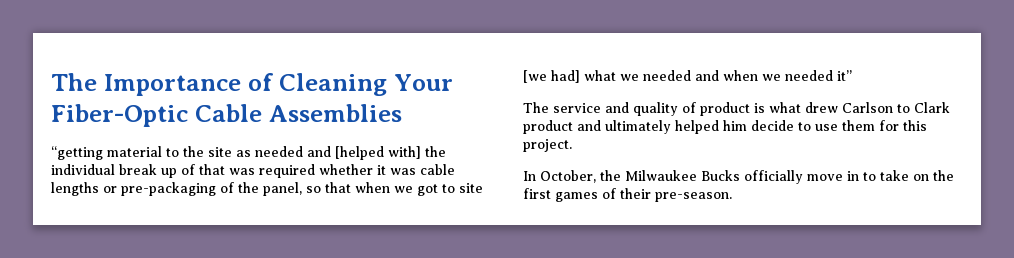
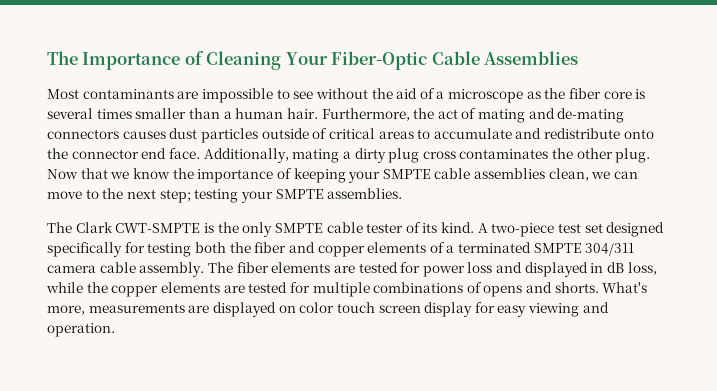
[51,146,446,160] [51,164,455,178] [51,182,483,196] [523,70,852,83] [523,102,950,116] [523,120,927,134] [523,139,572,152] [523,170,954,184] [523,188,732,202] “getting material to the site as needed and [helped with] the individual break up of that was required whether it was cable lengths or pre-packaging of the panel, so that when we got to site [we had] what we needed and when we needed it” // The service and quality of product is what drew Carlson to Clark product and ultimately helped him decide to use them for this project. // In October, the Milwaukee Bucks officially move in to take on the first games of their pre-season. -> [47,88,646,103] [47,108,625,123] [47,128,654,143] [47,148,651,163] [47,168,639,183] [47,188,403,203] [47,222,665,237] [47,242,635,257] [47,262,657,277] [46,282,648,297] [47,302,609,317] [47,323,115,337] Most contaminants are impossible to see without the aid of a microscope as the fiber core is several times smaller than a human hair. Furthermore, the act of mating and de-mating connectors causes dust particles outside of critical areas to accumulate and redistribute onto the connector end face. Additionally, mating a dirty plug cross contaminates the other plug. Now that we know the importance of keeping your SMPTE cable assemblies clean, we can move to the next step; testing your SMPTE assemblies. // The Clark CWT-SMPTE is the only SMPTE cable tester of its kind. A two-piece test set designed specifically for testing both the fiber and copper elements of a terminated SMPTE 304/311 camera cable assembly. The fiber elements are tested for power loss and displayed in dB loss, while the copper elements are tested for multiple combinations of opens and shorts. What's more, measurements are displayed on color touch screen display for easy viewing and operation.

